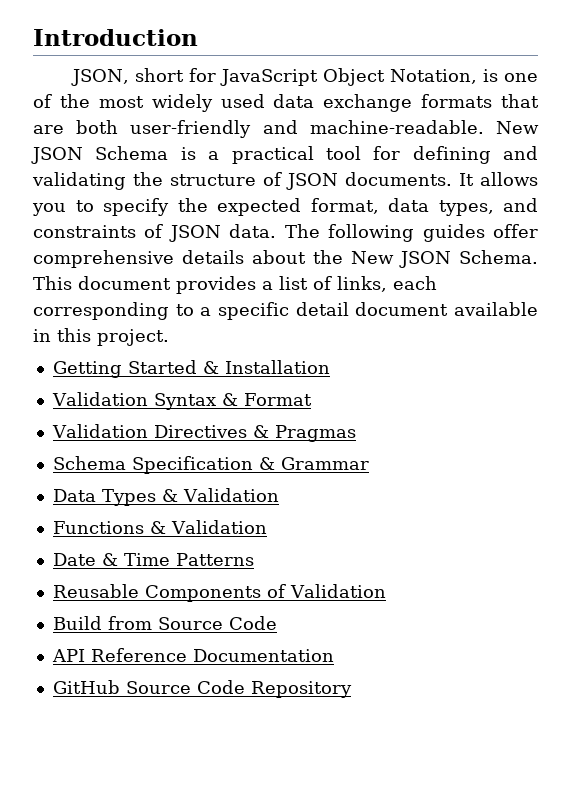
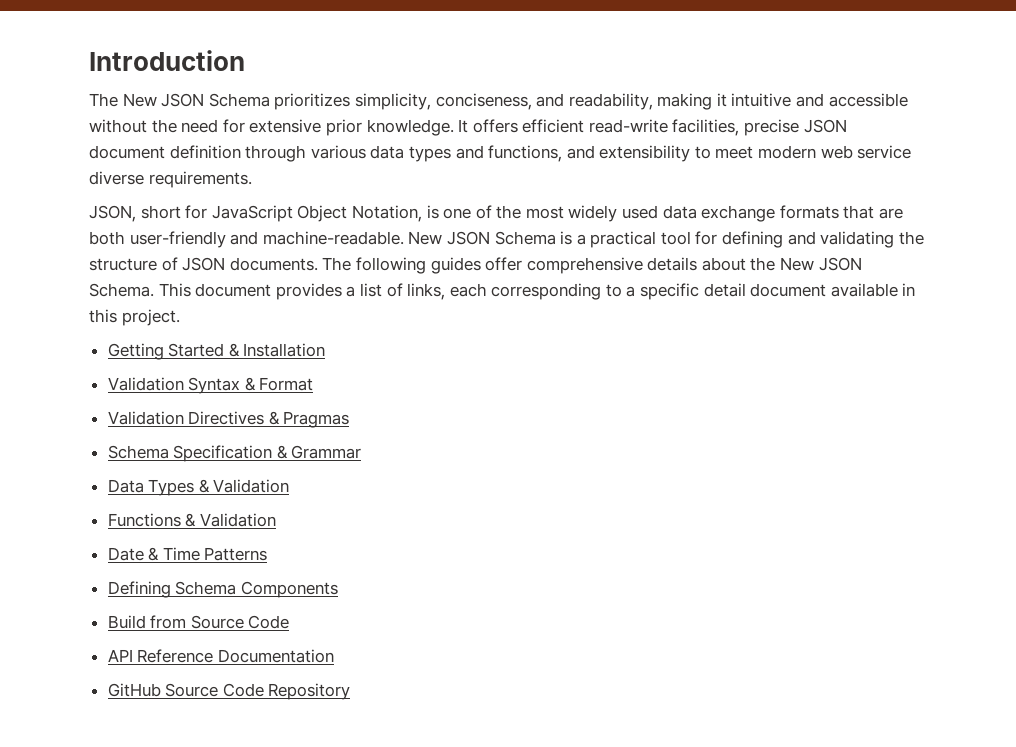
(198, 37) none -> [89,93,908,110] [89,119,847,136] [89,145,912,162] [89,171,252,188] // The New JSON Schema prioritizes simplicity, conciseness, and readability, making it intuitive and accessible without the need for extensive prior knowledge. It offers efficient read-write facilities, precise JSON document definition through various data types and functions, and extensibility to meet modern web service diverse requirements.
[459,172,538,186] [32,198,538,216] [33,224,277,242] It allows you to specify the expected format, data types, and constraints of JSON data. -> (318, 264) none
[52,584,139,598] Reusable -> [107,581,237,598] Defining Schema
[266,584,386,598] of Validation -> (338, 589) none

